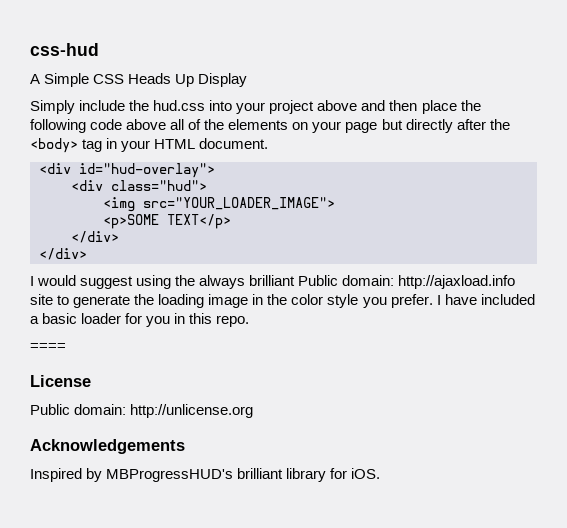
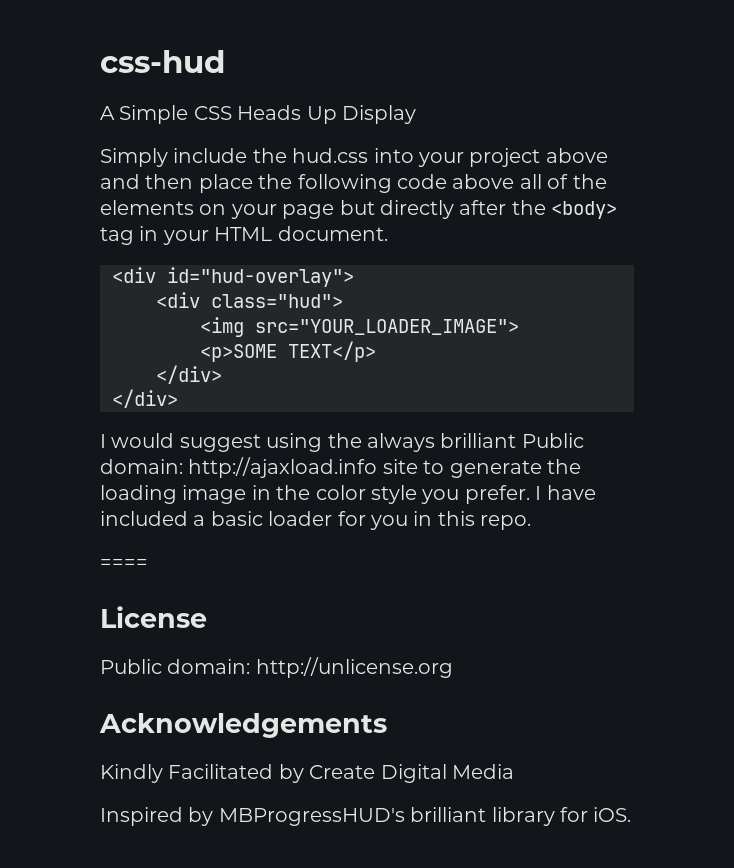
(185, 446) none -> [100,764,514,783] // Kindly Facilitated by Create Digital Media

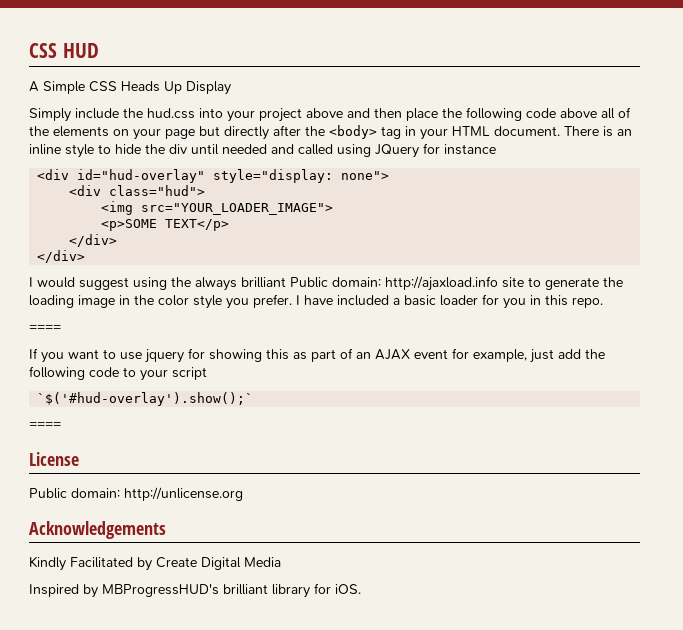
[100,50,225,73] css-hud -> [29,43,99,58] CSS HUD
[112,267,354,287] // <div id="hud-overlay"> -> [564,126,632,137] [29,143,496,158] [37,169,390,183] There is an inline style to hide the div until needed and called using JQuery for instance // <div id="hud-overlay" style="display: none">
(148, 564) none -> [29,348,605,363] [29,366,207,381] [37,392,254,406] [29,422,61,429] // If you want to use jquery for showing this as part of an AJAX event for example, just add the following code to your script // `$('#hud-overlay').show();` // ====

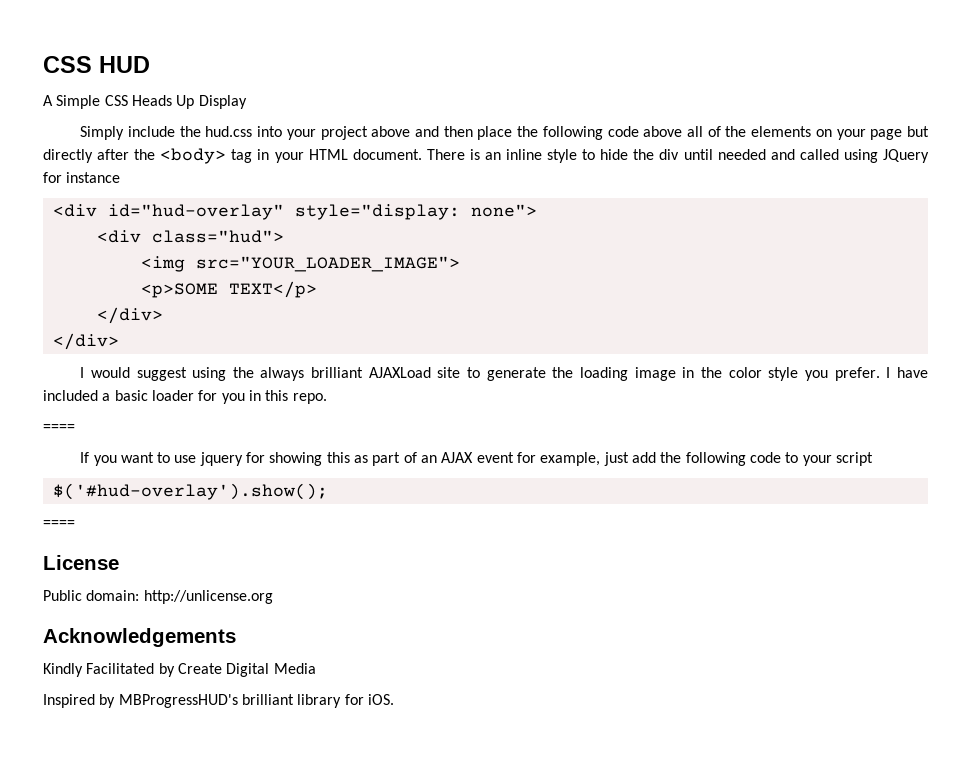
[290,276,498,291] Public domain: http://ajaxload.info -> [368,367,431,378] AJAXLoad
[37,392,254,406] `$('#hud-overlay').show();` -> [52,483,328,500] $('#hud-overlay').show();

